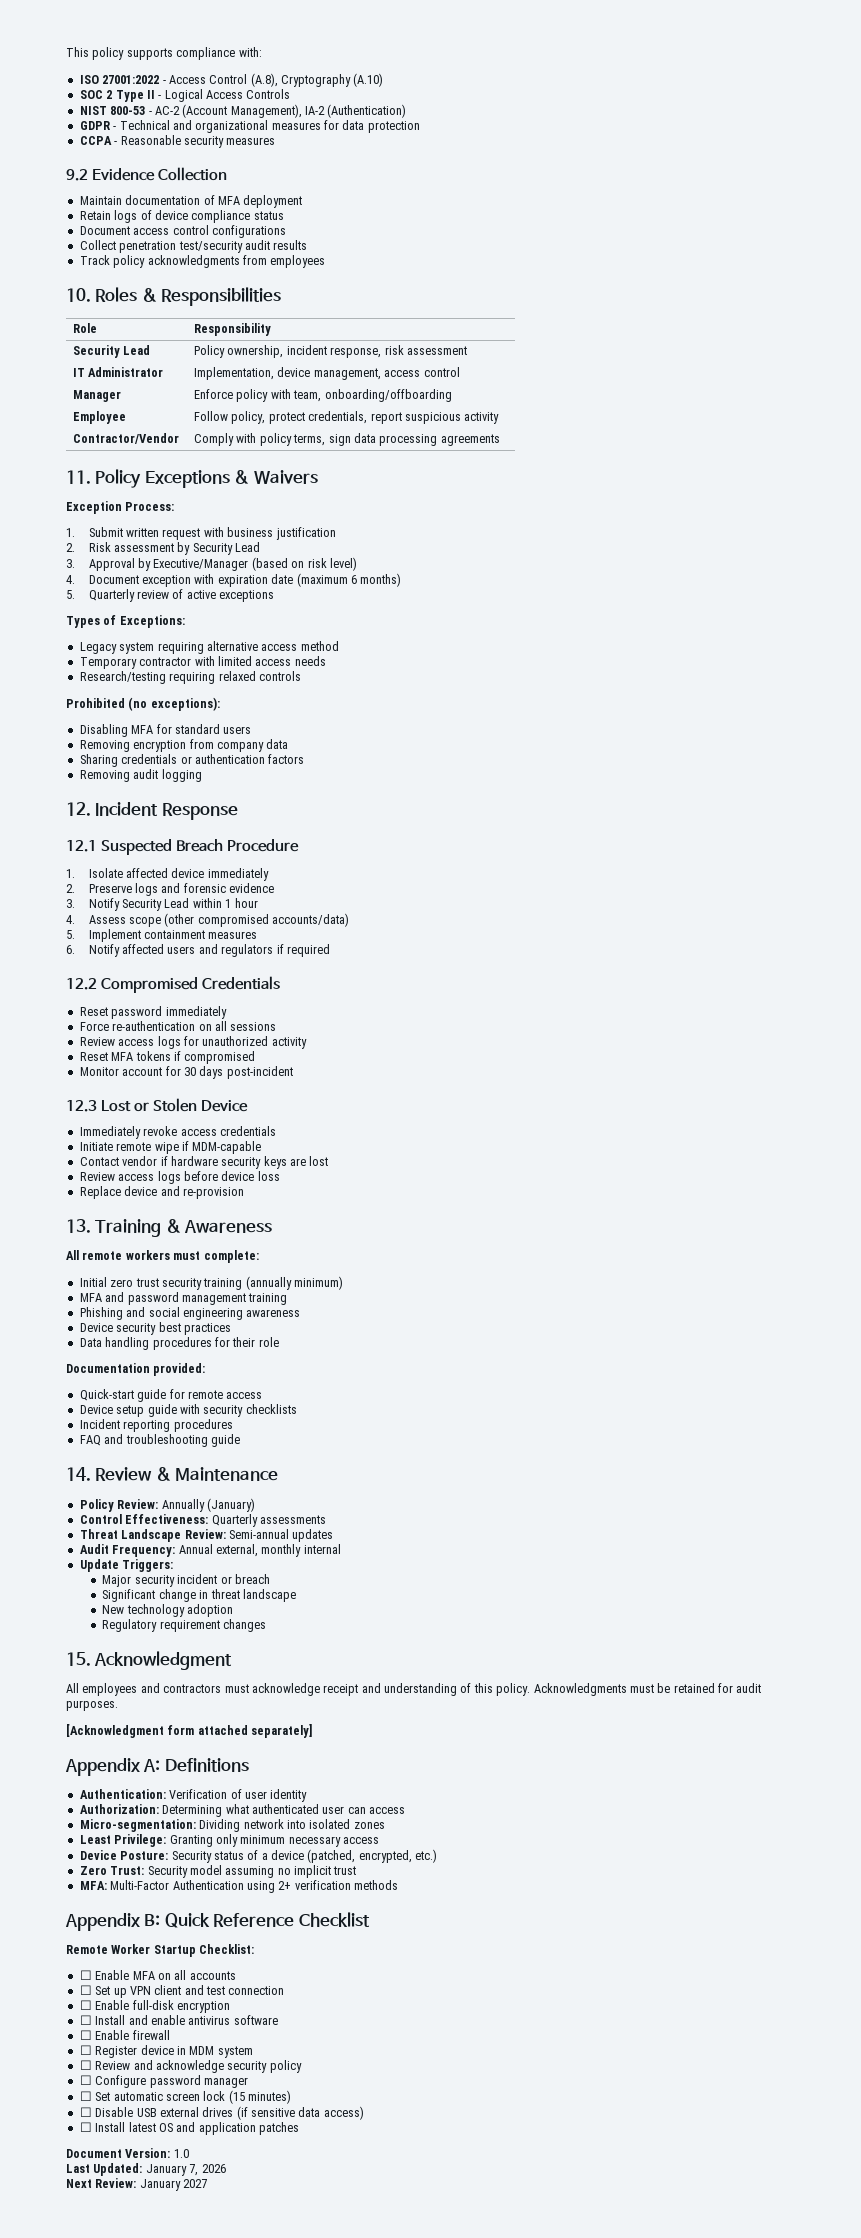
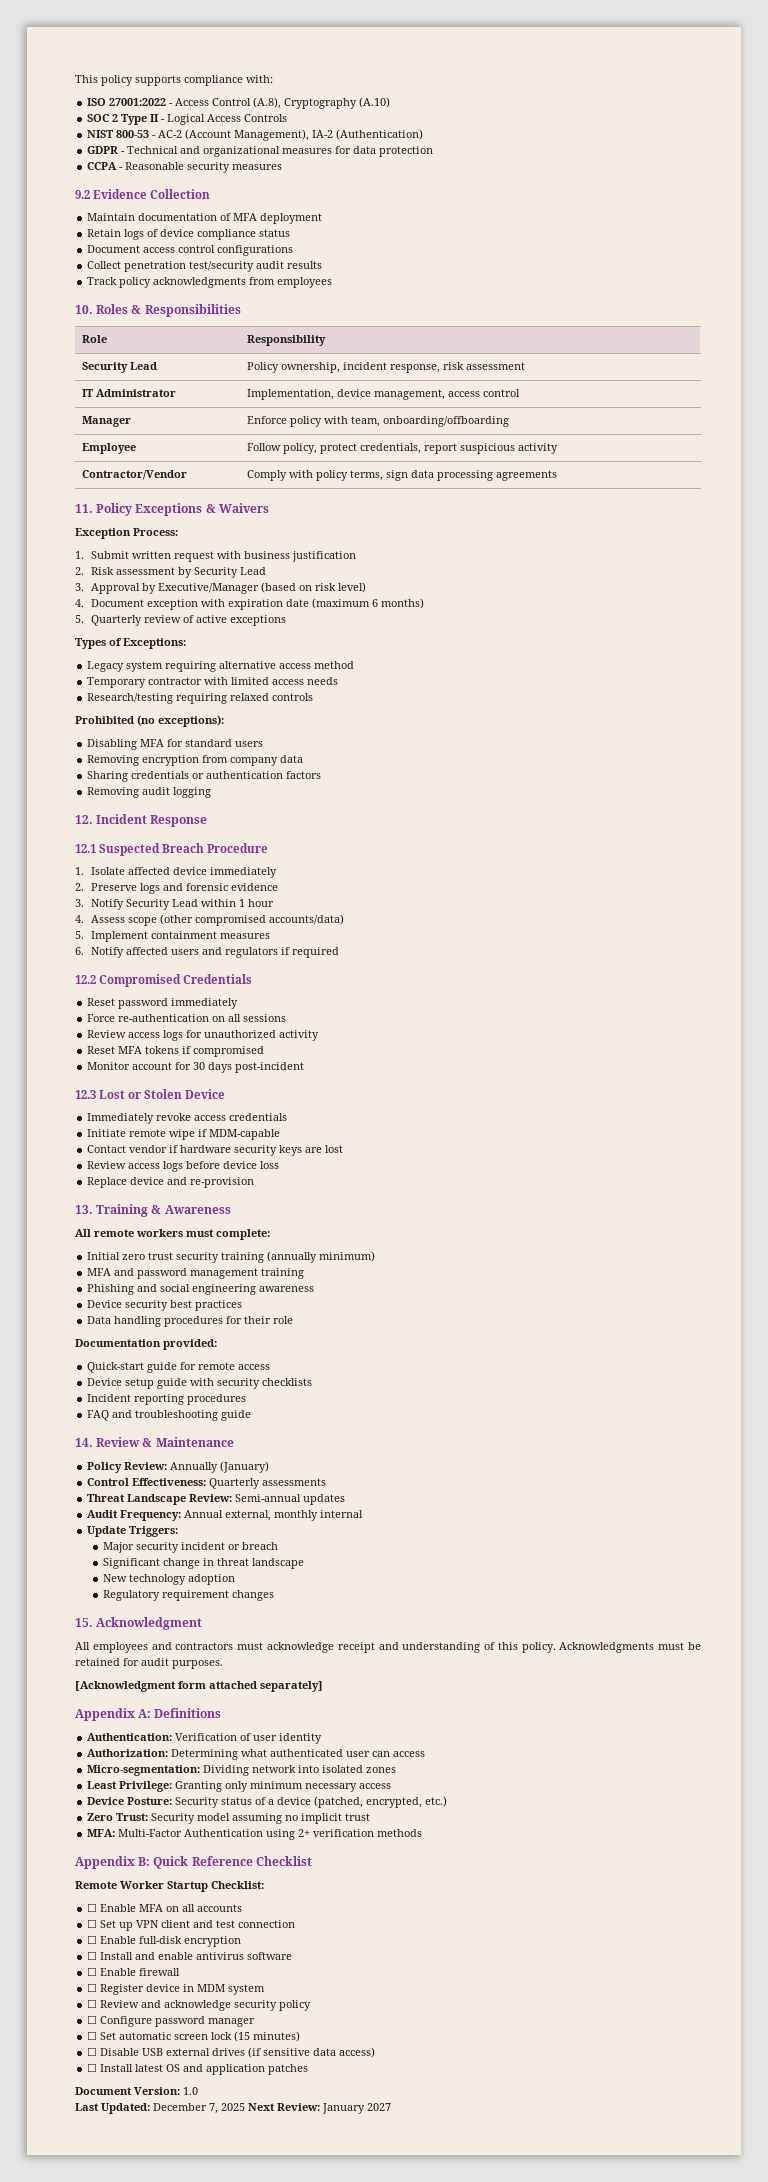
[145,2164,226,2176] January 7, 2026 // -> [153,2103,245,2114] December 7, 2025

